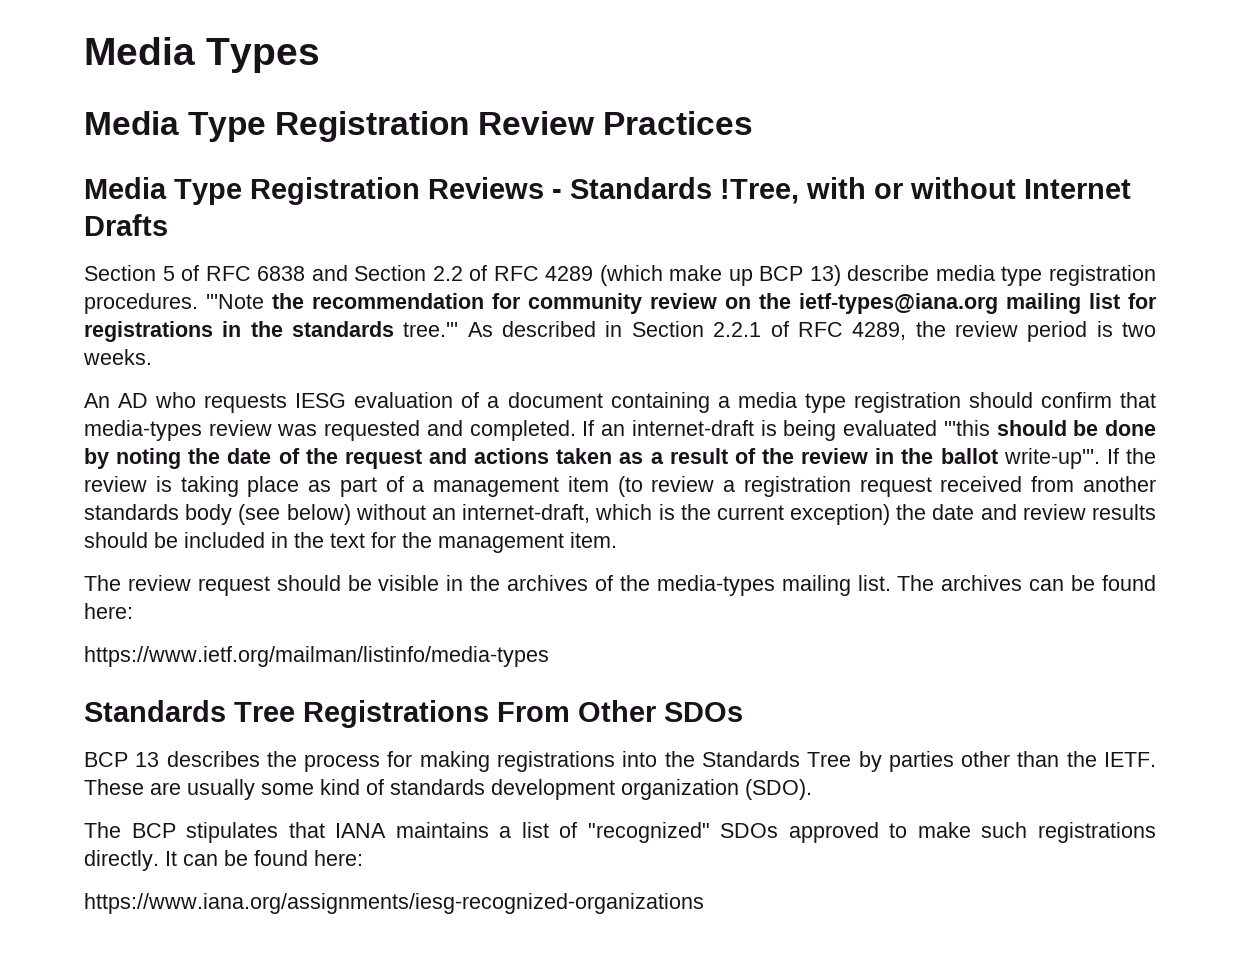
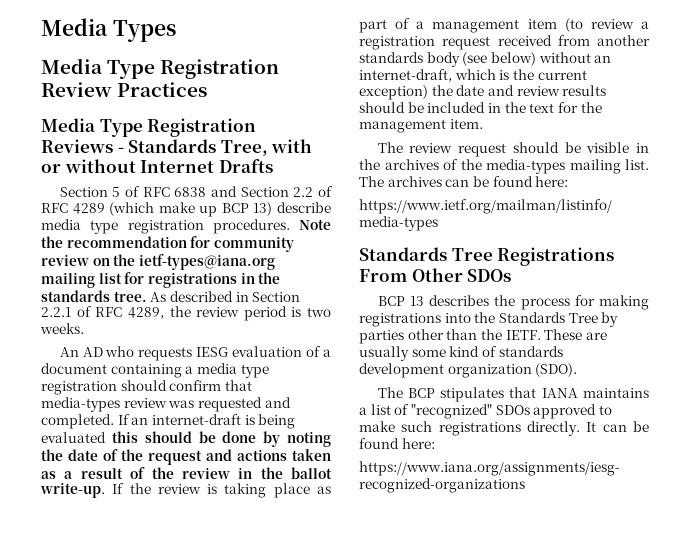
[720,179,799,204] !Tree, -> [220,140,268,156] Tree,
[206,294,264,309] '''Note -> [299,219,331,230] Note
[403,322,459,337] tree.''' -> [113,291,147,302] tree.
[943,420,990,436] '''this -> [111,431,138,443] this
[1003,448,1100,469] write-up'''. -> [40,483,105,498] write-up.

